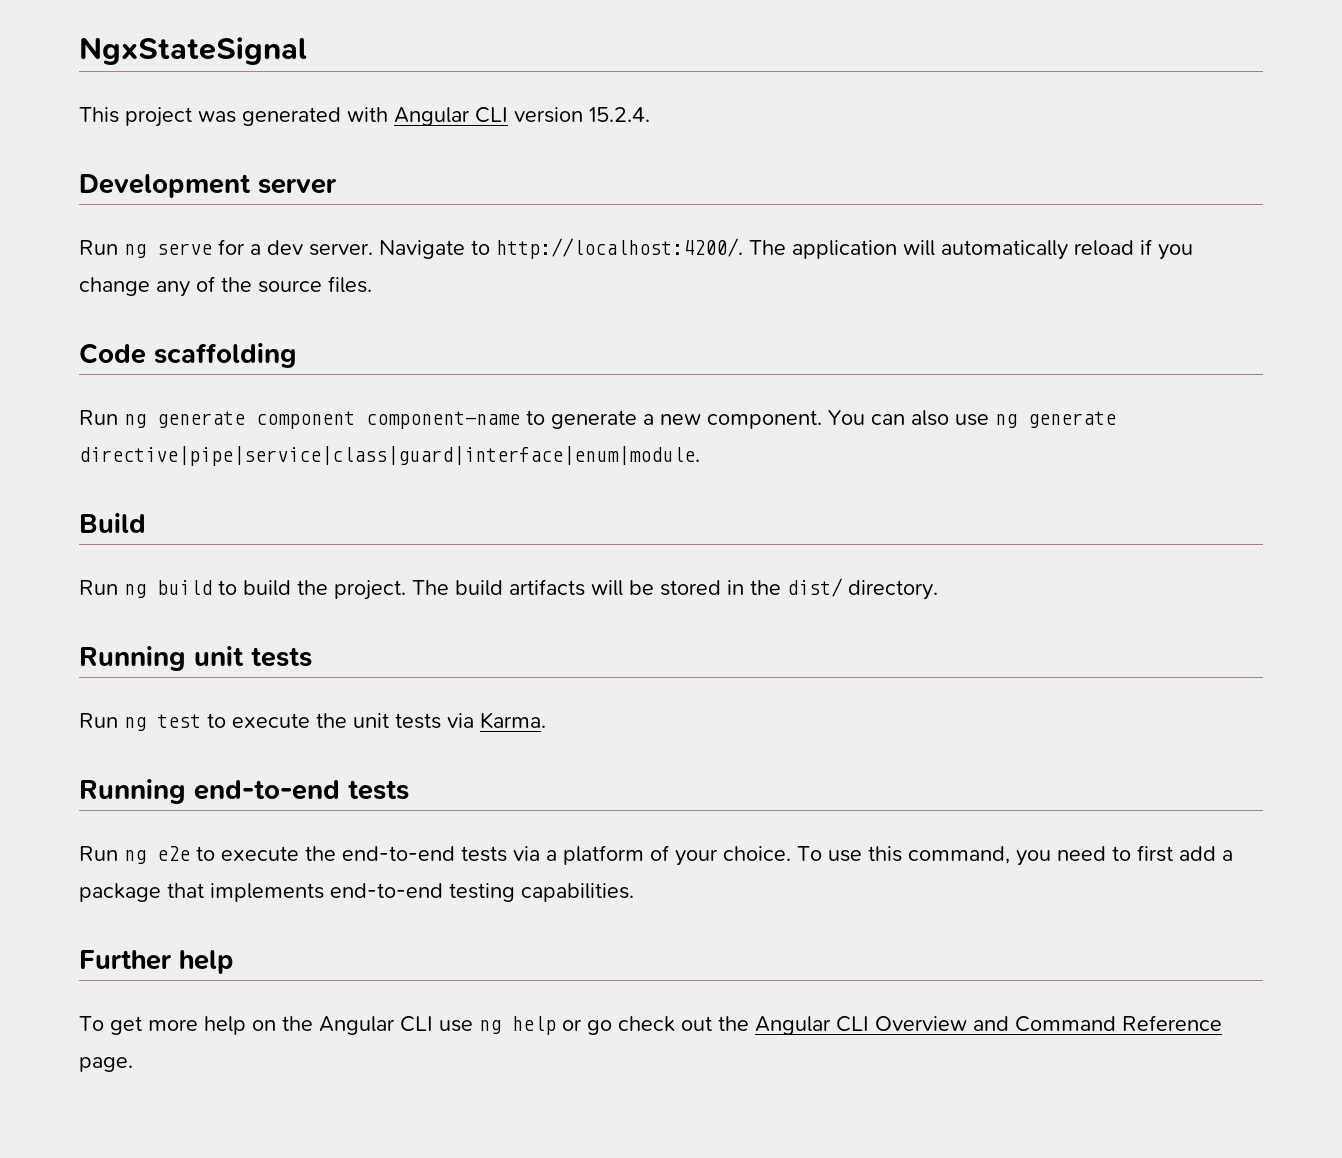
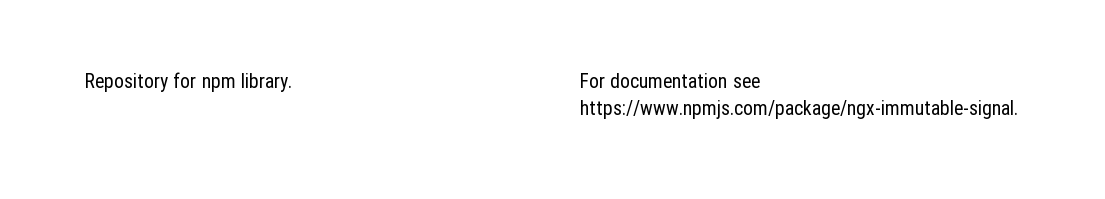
[79,37,307,65] [79,107,650,127] [79,174,337,198] [79,238,1193,260] [79,276,372,297] [79,343,297,368] [79,410,1116,429] [79,446,700,466] [79,513,146,533] [79,578,938,600] [79,646,312,671] [79,712,546,731] [79,779,409,804] [79,845,1233,866] [79,883,634,902] [79,950,234,974] [79,1015,1222,1035] [79,1057,133,1072] NgxStateSignal // This project was generated with Angular CLI version 15.2.4. // Development server // Run ng serve for a dev server. Navigate to http://localhost:4200/. The application will automatically reload if you change any of the source files. // Code scaffolding // Run ng generate component component-name to generate a new component. You can also use ng generate directive|pipe|service|class|guard|interface|enum|module. // Build // Run ng build to build the project. The build artifacts will be stored in the dist/ directory. // Running unit tests // Run ng test to execute the unit tests via Karma. // Running end-to-end tests // Run ng e2e to execute the end-to-end tests via a platform of your choice. To use this command, you need to first add a package that implements end-to-end testing capabilities. // Further help // To get more help on the Angular CLI use ng help or go check out the Angular CLI Overview and Command Reference page. -> [85,72,292,92] [580,73,760,88] [580,100,1018,119] Repository for npm library. // For documentation see https://www.npmjs.com/package/ngx-immutable-signal.

